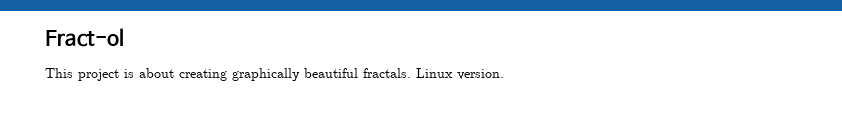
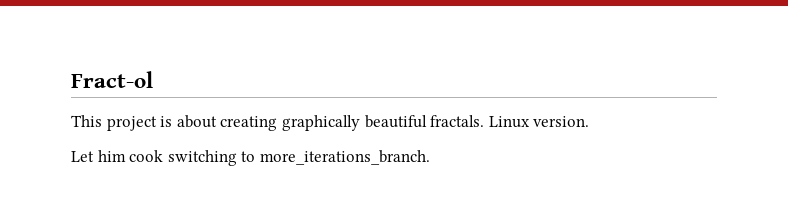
(504, 74) none -> [71,150,430,166] // Let him cook switching to more_iterations_branch.

